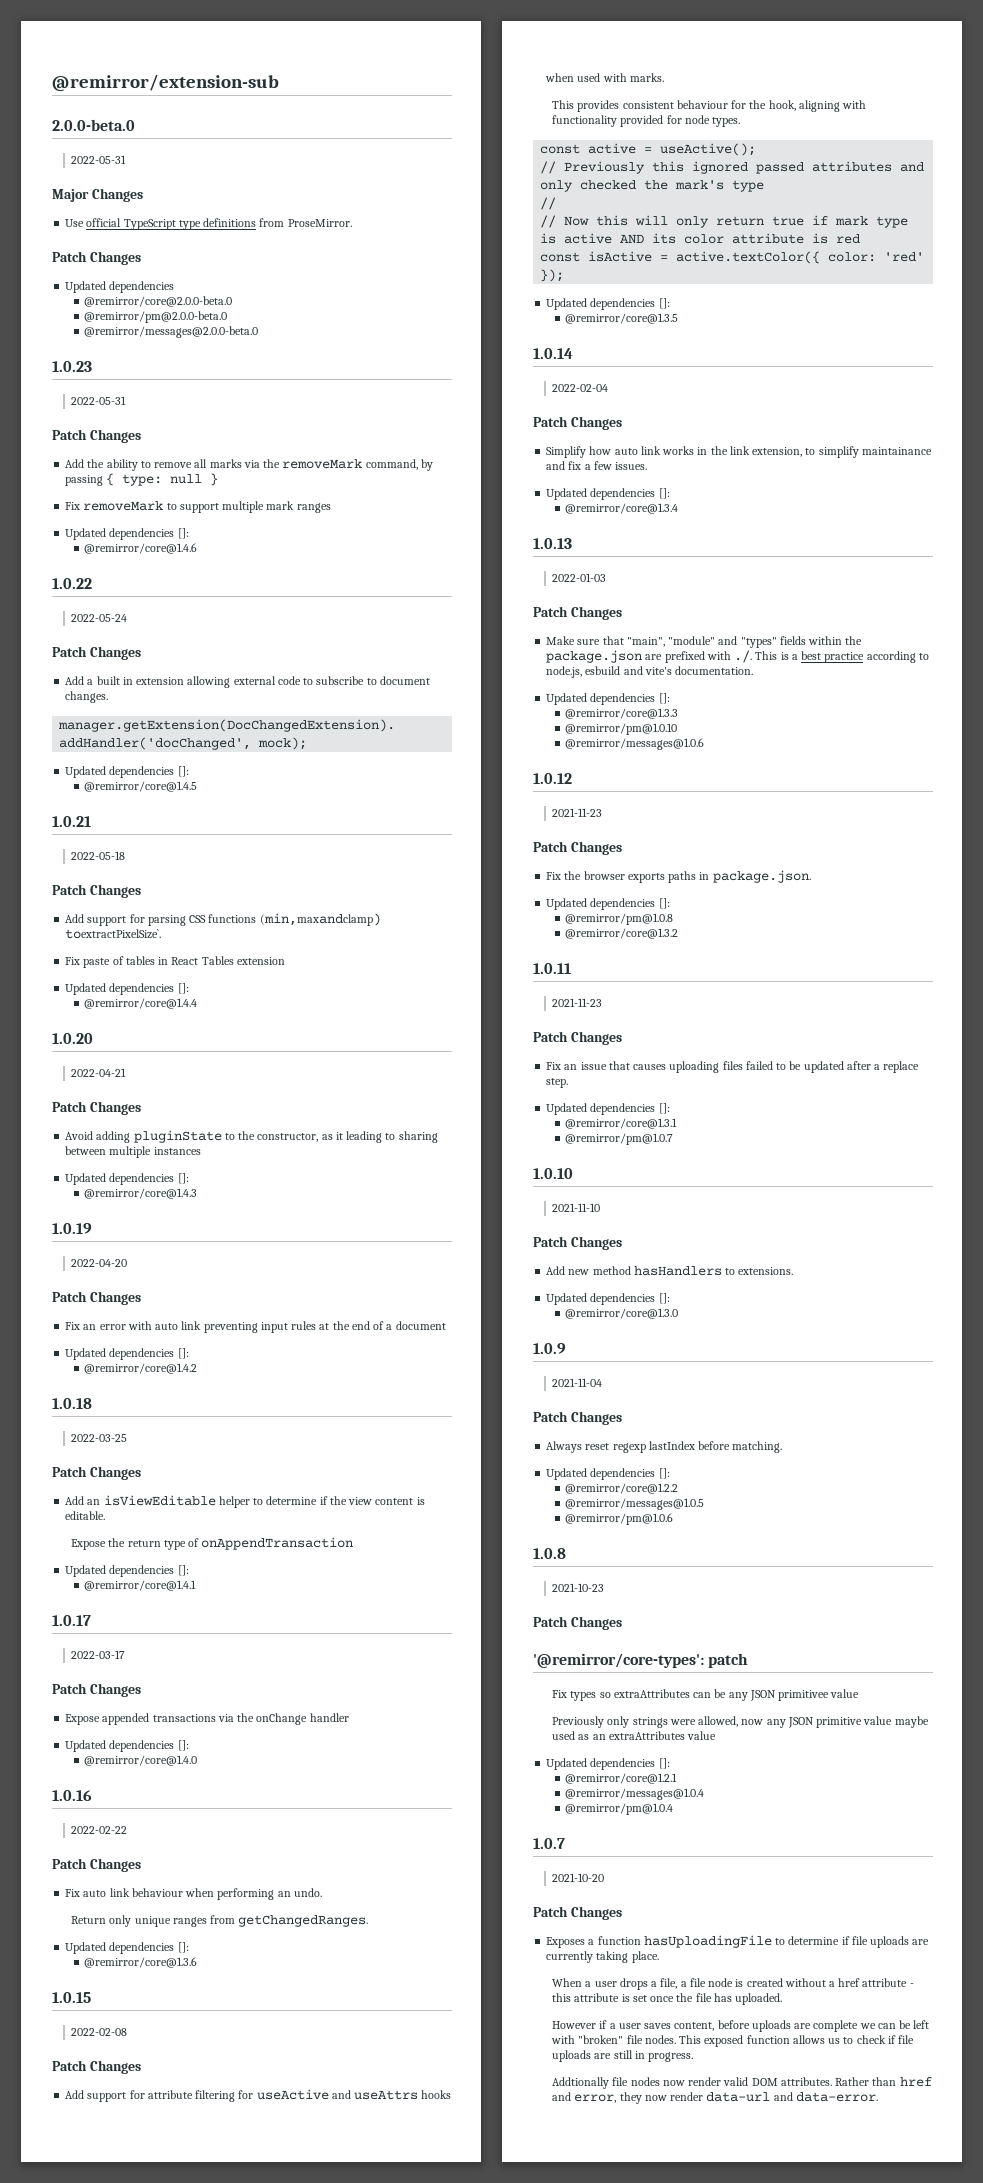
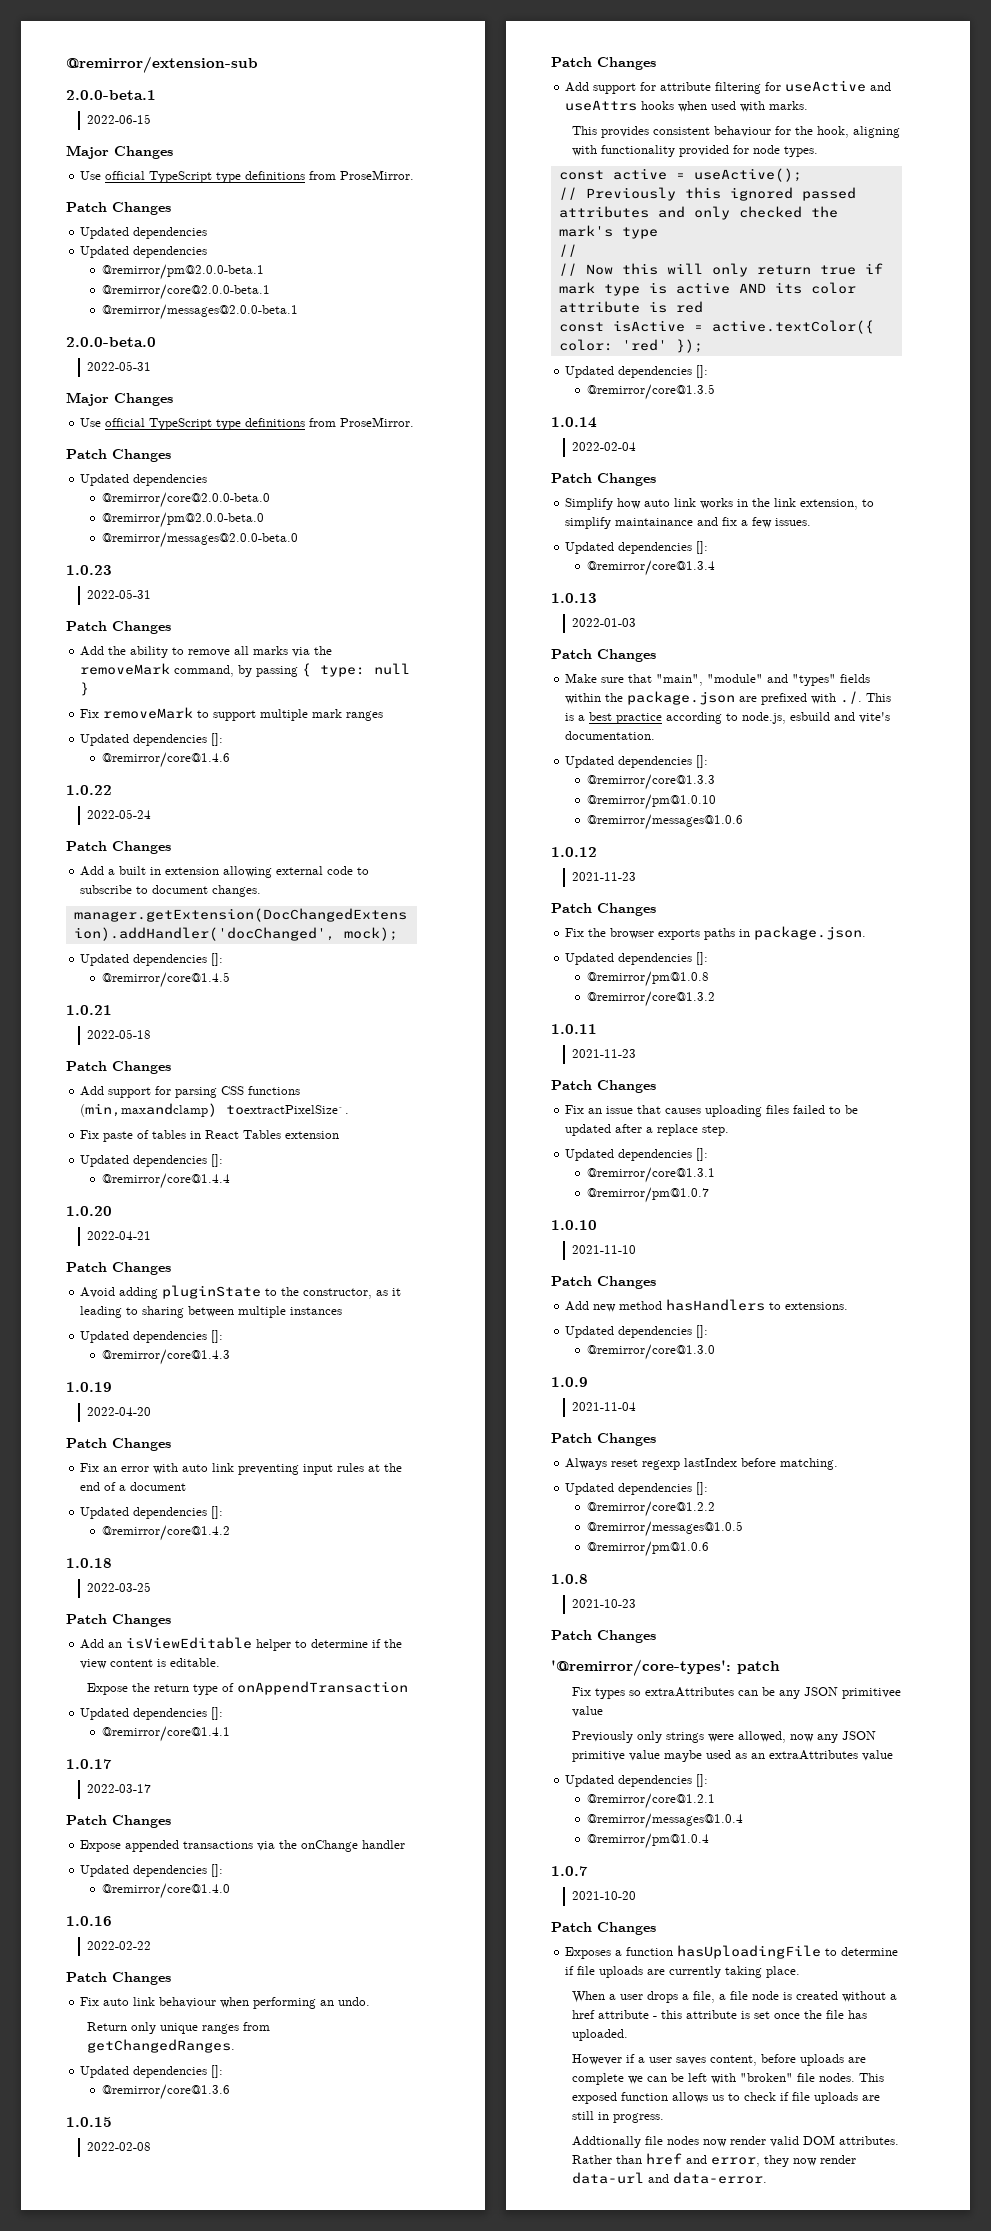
(279, 83) none -> [66,90,156,100] [87,114,152,124] [66,145,173,159] [80,170,415,183] [66,202,171,215] [80,227,208,239] [80,246,208,258] [101,264,264,280] [101,284,270,300] [101,304,298,320] // 2.0.0-beta.1 // 2022-06-15 // Major Changes // Use official TypeScript type definitions from ProseMirror. // Patch Changes // Updated dependencies // Updated dependencies // @remirror/pm@2.0.0-beta.1 // @remirror/core@2.0.0-beta.1 // @remirror/messages@2.0.0-beta.1

